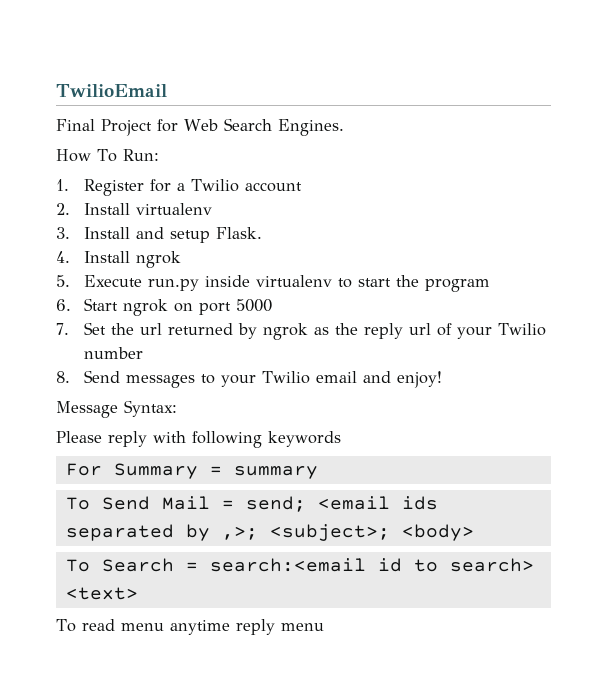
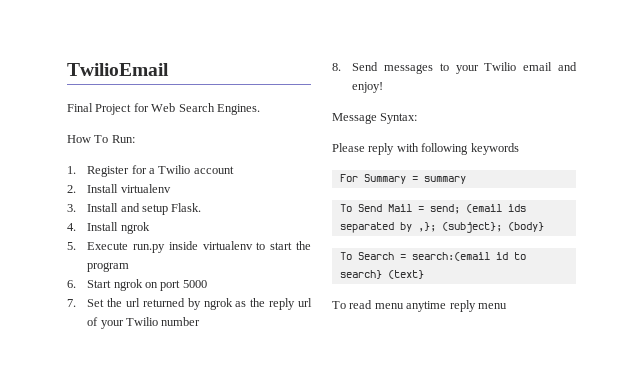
[317,496,390,510] <email -> [465,204,502,213] (email
[221,524,474,541] ,>; <subject>; <body> -> [417,222,544,233] ,}; (subject}; (body}
[209,558,366,572] search:<email -> [411,252,490,261] search:(email
[449,558,534,572] [65,587,138,600] search> <text> -> [339,270,424,279] search} (text}

